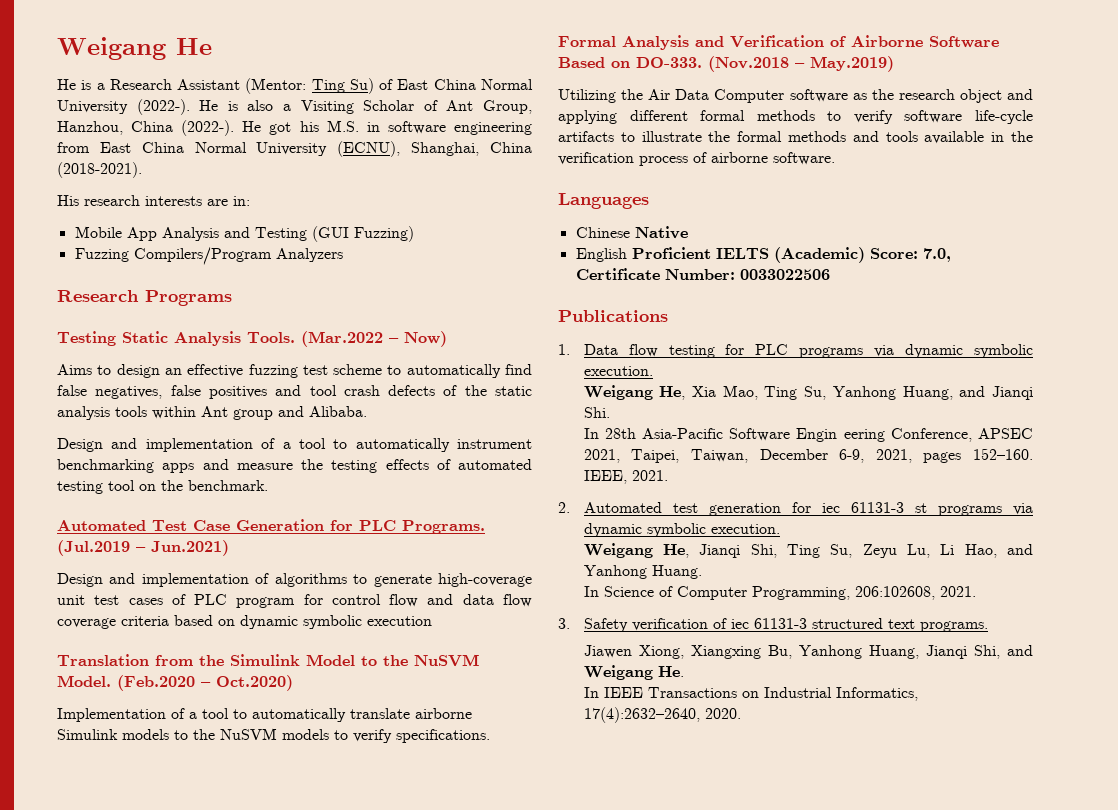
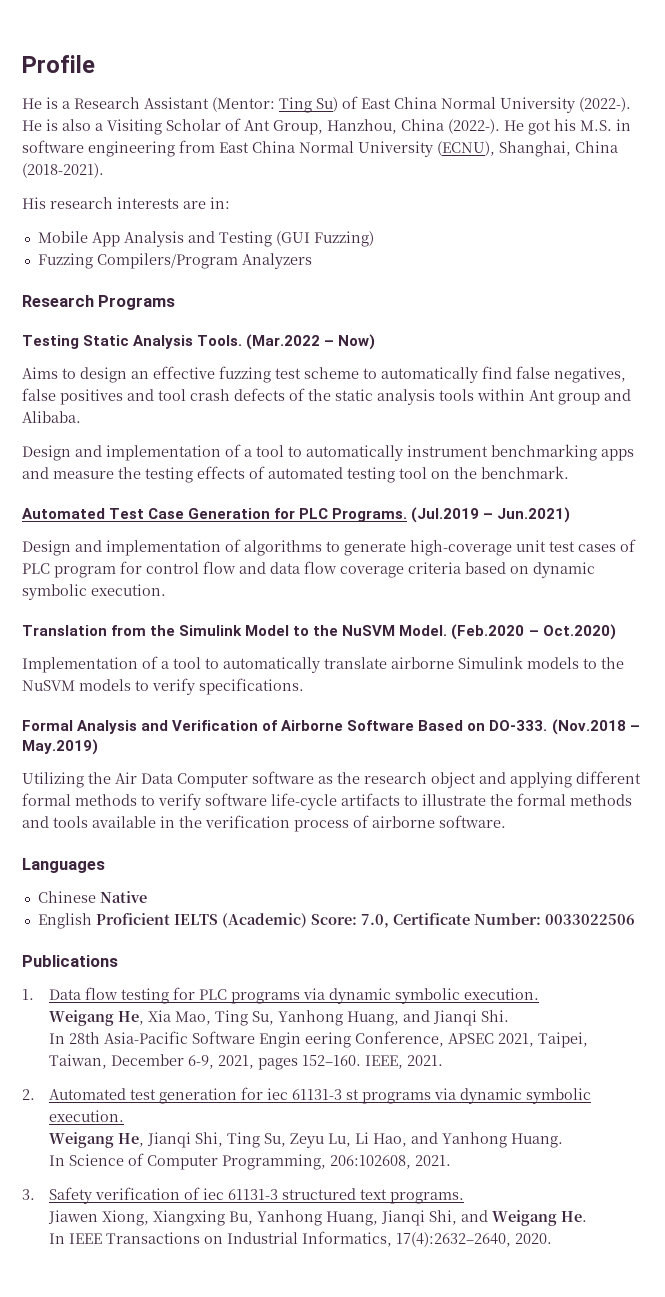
[57,37,212,60] Weigang He -> [22,55,95,73] Profile
[367,616,432,626] execution -> [91,584,166,596] execution.

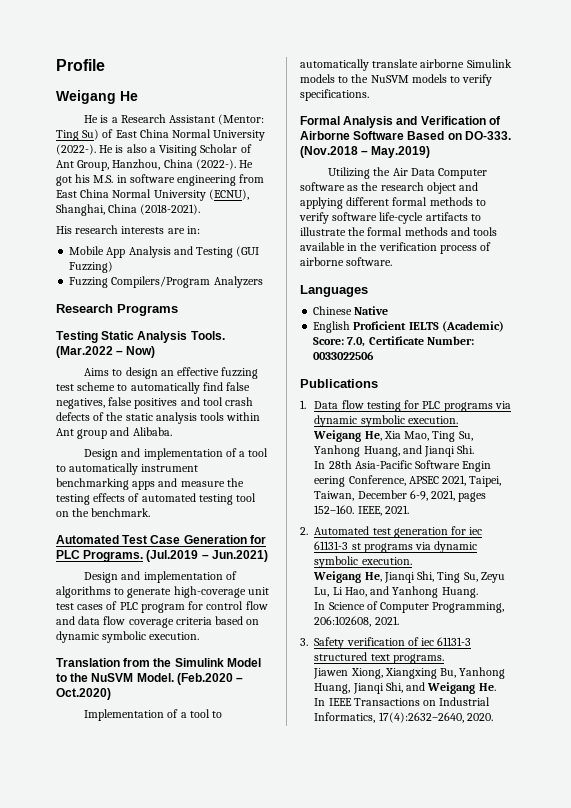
(95, 64) none -> [56,90,138,104] // Weigang He

